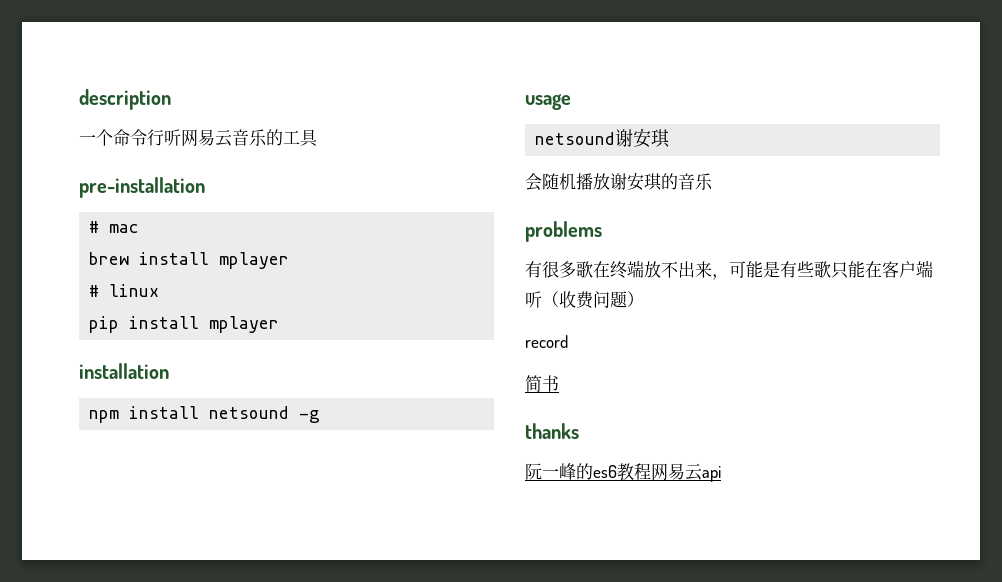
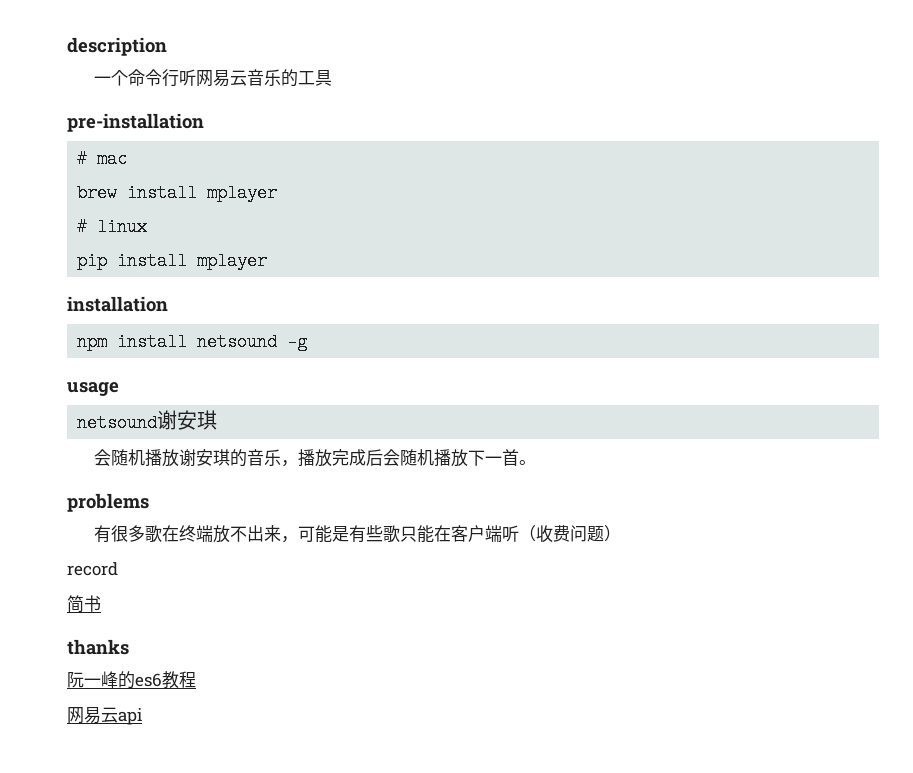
(713, 181) none -> [281,449,537,467] ，播放完成后会随机播放下一首。
(651, 471) none -> (196, 679) //

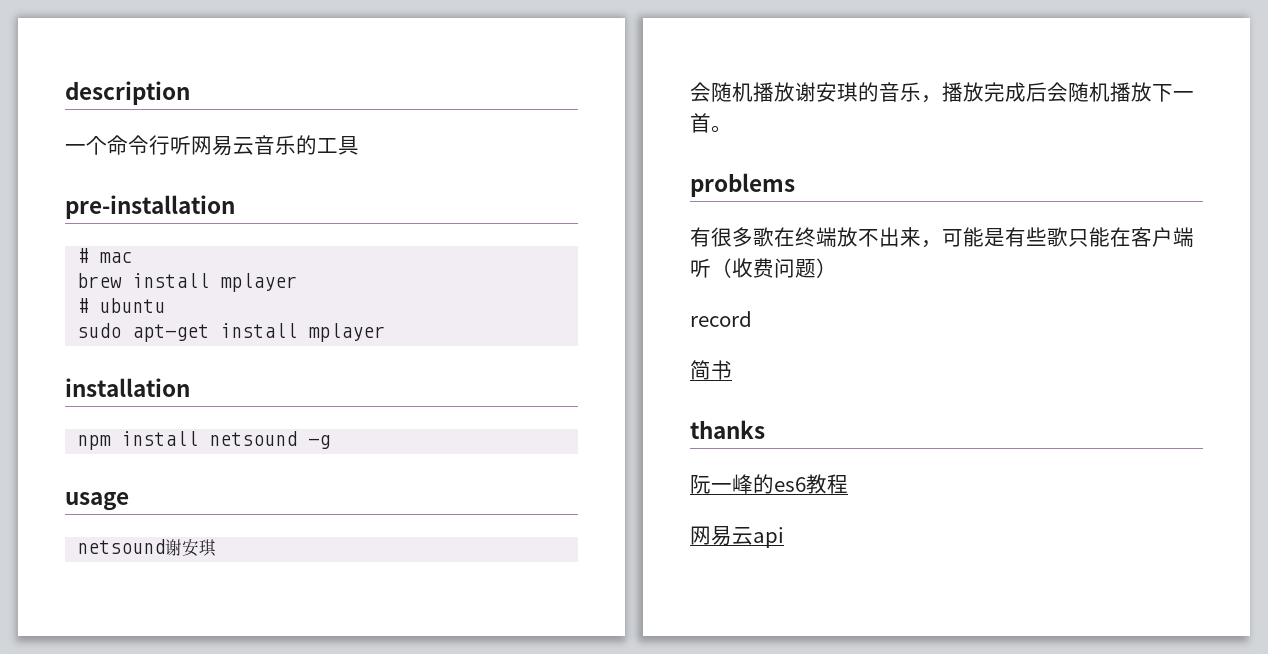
[97,218,148,236] [77,252,108,270] linux // pip -> [99,298,166,313] [77,323,210,342] ubuntu // sudo apt-get

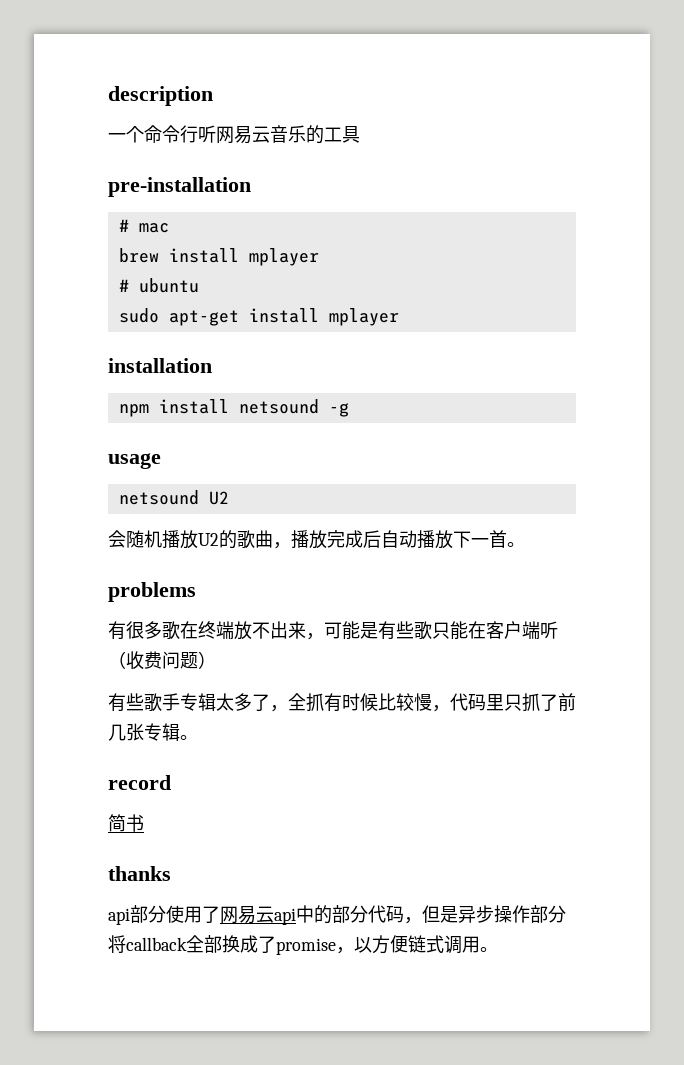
[165,539,217,557] [690,82,921,102] 谢安琪 // 会随机播放谢安琪的音乐 -> [208,491,229,505] [108,530,273,549] U2 // 会随机播放U2的歌曲
[1047,82,1110,102] 会随机 -> [381,530,417,548] 自动
[690,311,752,327] [690,360,732,380] [690,420,765,439] [690,474,848,494] [690,526,784,548] record // 简书 // thanks // 阮一峰的es6教程 // 网易云api -> [108,693,576,712] [108,723,198,741] [108,775,171,790] [108,814,144,832] [108,866,171,881] [108,905,566,925] [108,935,498,955] 有些歌手专辑太多了，全抓有时候比较慢，代码里只抓了前几张专辑。 // record // 简书 // thanks // api部分使用了网易云api中的部分代码，但是异步操作部分将callback全部换成了promise，以方便链式调用。

